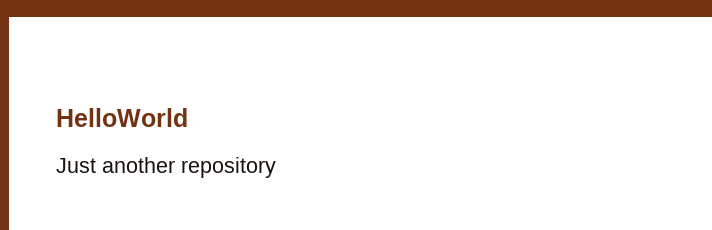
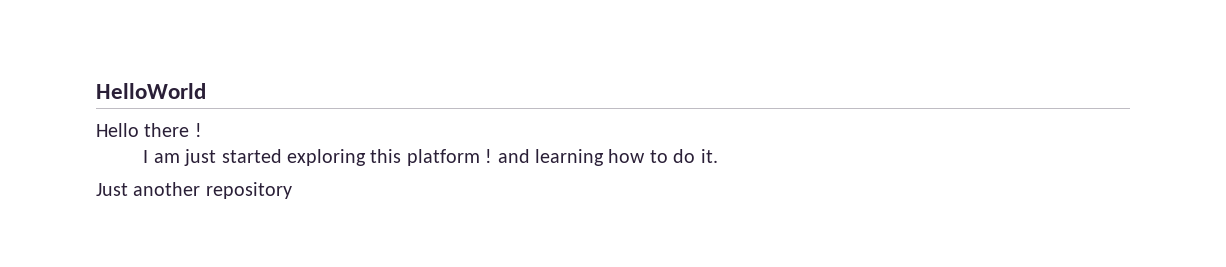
(188, 117) none -> [96,123,202,137] [143,149,718,166] // Hello there ! // I am just started exploring this platform ! and learning how to do it.

